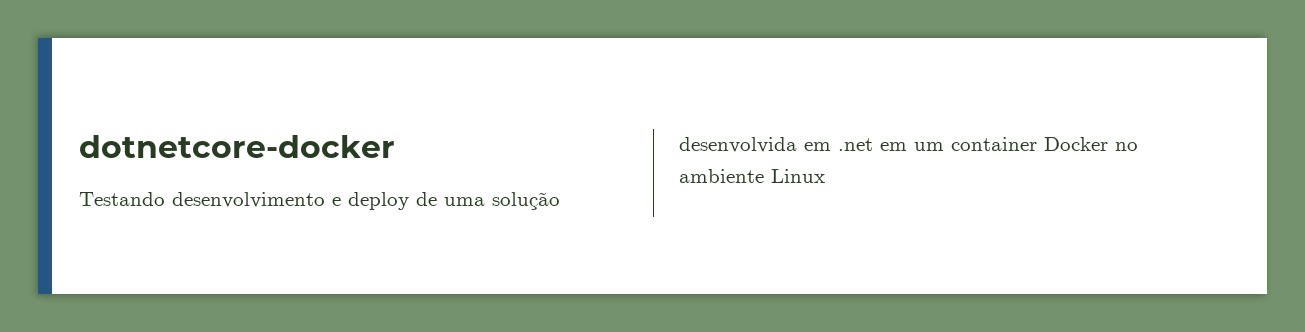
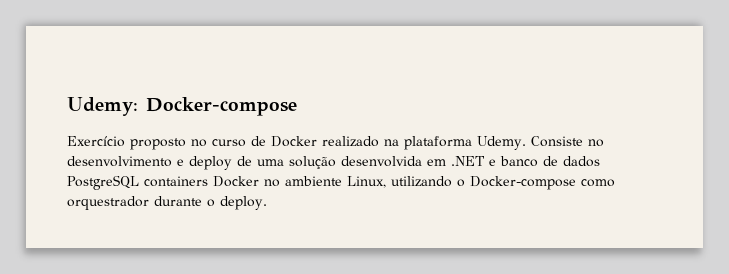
[79,135,395,158] [79,192,165,206] dotnetcore-docker // Testando -> [67,97,297,116] [67,136,604,150] Udemy: Docker-compose // Exercício proposto no curso de Docker realizado na plataforma Udemy. Consiste no
[838,137,1138,151] [679,169,825,183] .net em um container Docker no ambiente Linux -> [451,156,600,167] [67,175,615,190] [67,196,267,210] .NET e banco de dados PostgreSQL containers Docker no ambiente Linux, utilizando o Docker-compose como orquestrador durante o deploy.

